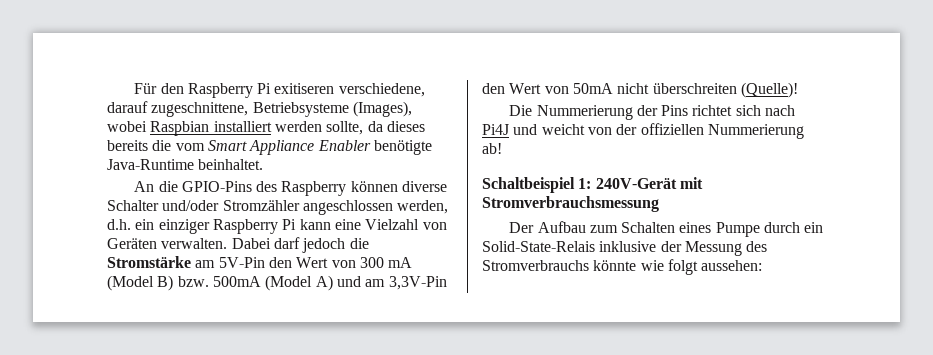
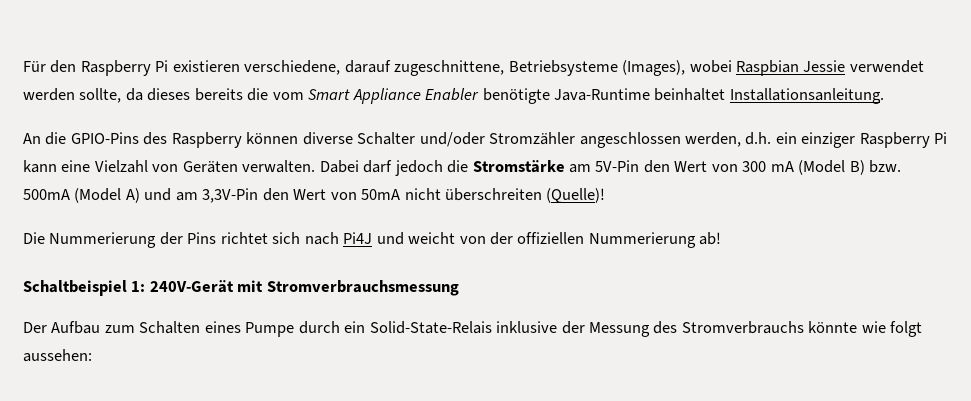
[274,83,335,94] exitiseren -> [172,60,240,72] existieren
[213,121,272,132] installiert -> [803,60,924,73] Jessie verwendet
[198,159,264,170] beinhaltet. -> [654,88,884,104] beinhaltet Installationsanleitung.

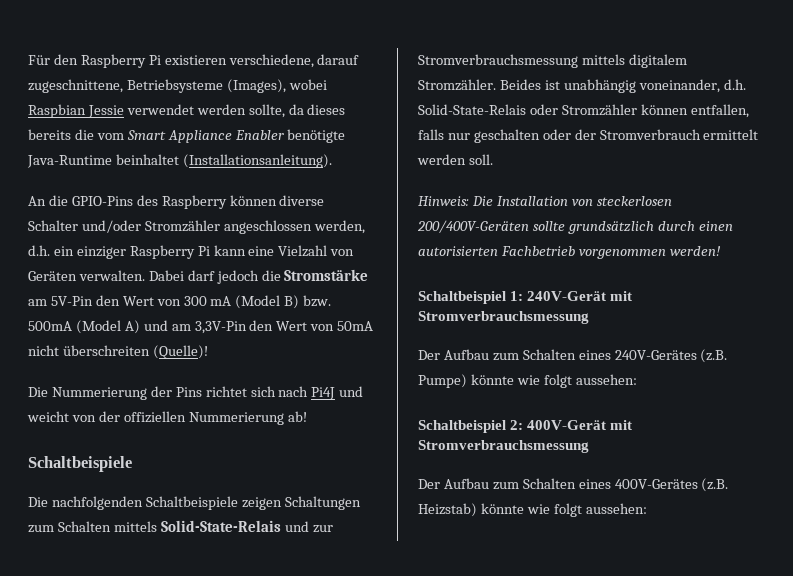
[729,88,884,104] Installationsanleitung. -> [182,154,332,168] (Installationsanleitung).
(722, 238) none -> [28,456,132,472] [28,496,361,510] [28,520,333,533] [418,54,687,68] [418,79,746,93] [418,104,749,118] [418,129,759,143] [417,154,493,165] [418,196,672,206] [417,220,733,234] [418,246,721,259] // Schaltbeispiele // Die nachfolgenden Schaltbeispiele zeigen Schaltungen zum Schalten mittels Solid-State-Relais und zur Stromverbrauchsmessung mittels digitalem Stromzähler. Beides ist unabhängig voneinander, d.h. Solid-State-Relais oder Stromzähler können entfallen, falls nur geschalten oder der Stromverbrauch ermittelt werden soll. // Hinweis: Die Installation von steckerlosen 200/400V-Geräten sollte grundsätzlich durch einen autorisierten Fachbetrieb vorgenommen werden!
[245,321,804,337] Pumpe durch ein Solid-State-Relais inklusive der Messung des Stromverbrauchs -> [614,349,728,363] [418,374,637,388] [418,420,633,433] [418,440,589,453] [418,478,729,492] [418,503,477,517] 240V-Gerätes (z.B. Pumpe) könnte wie folgt aussehen: // Schaltbeispiel 2: 400V-Gerät mit Stromverbrauchsmessung // Der Aufbau zum Schalten eines 400V-Gerätes (z.B. Heizstab)

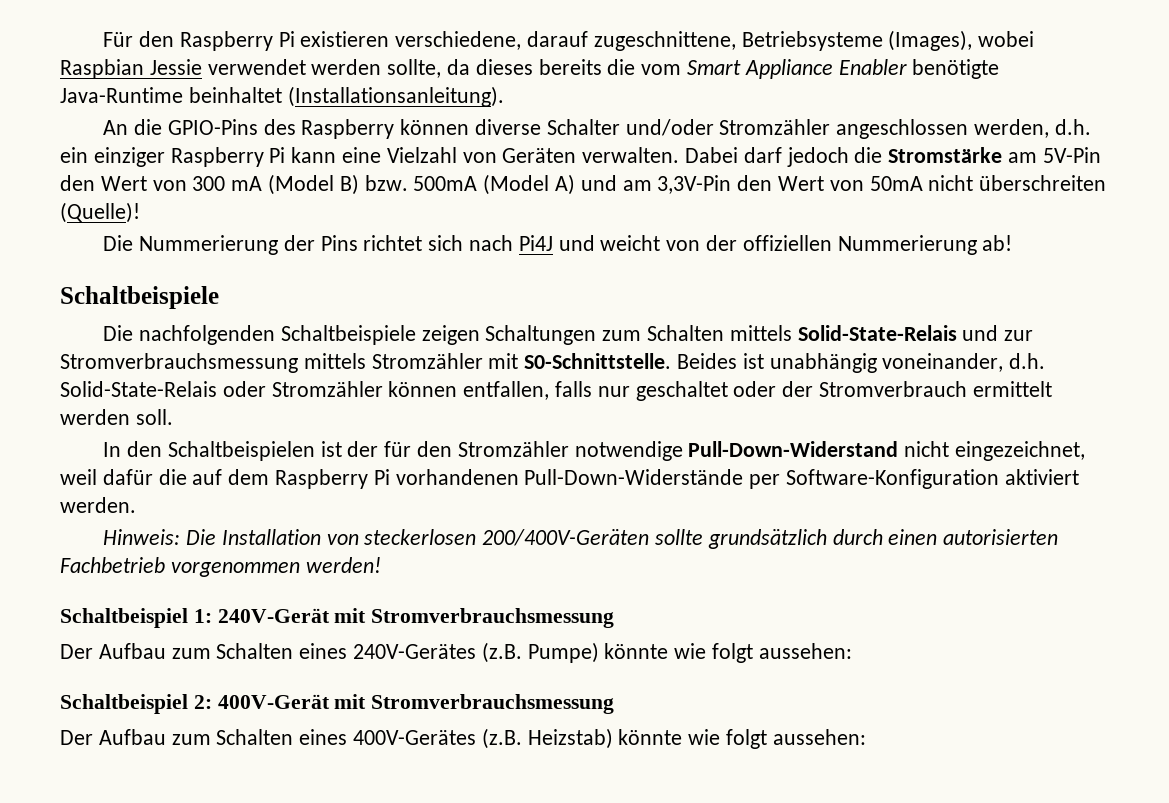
[628,54,687,68] [418,79,496,91] digitalem Stromzähler. -> [371,353,672,369] Stromzähler mit S0-Schnittstelle.
[473,129,540,143] geschalten -> [635,381,728,401] geschaltet
(493, 159) none -> [103,441,1086,461] [60,469,1079,489] [60,497,136,513] // In den Schaltbeispielen ist der für den Stromzähler notwendige Pull-Down-Widerstand nicht eingezeichnet, weil dafür die auf dem Raspberry Pi vorhandenen Pull-Down-Widerstände per Software-Konfiguration aktiviert werden.

